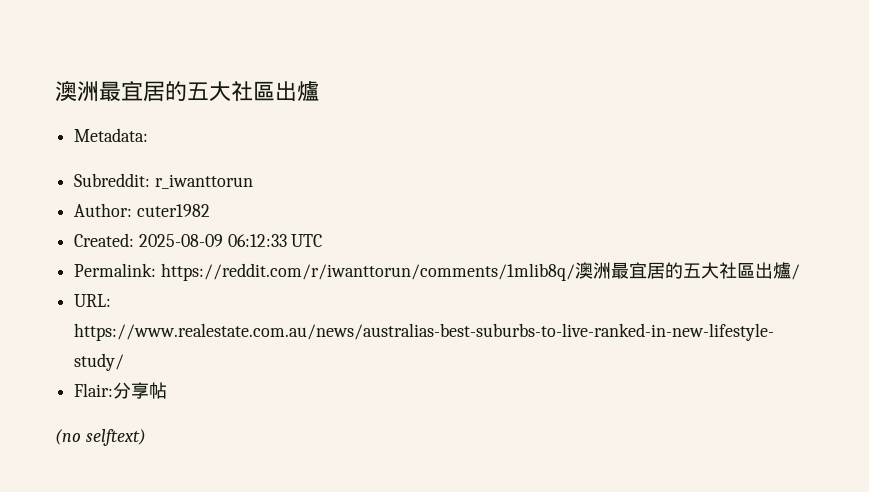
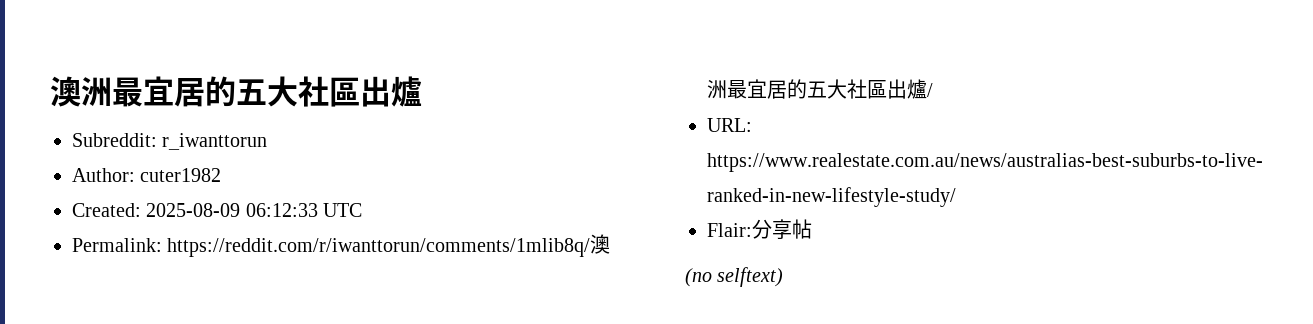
[55,81,319,102] [74,128,149,142] 澳洲最宜居的五大社區出爐 // Metadata: -> [50,76,422,107] 澳洲最宜居的五大社區出爐

